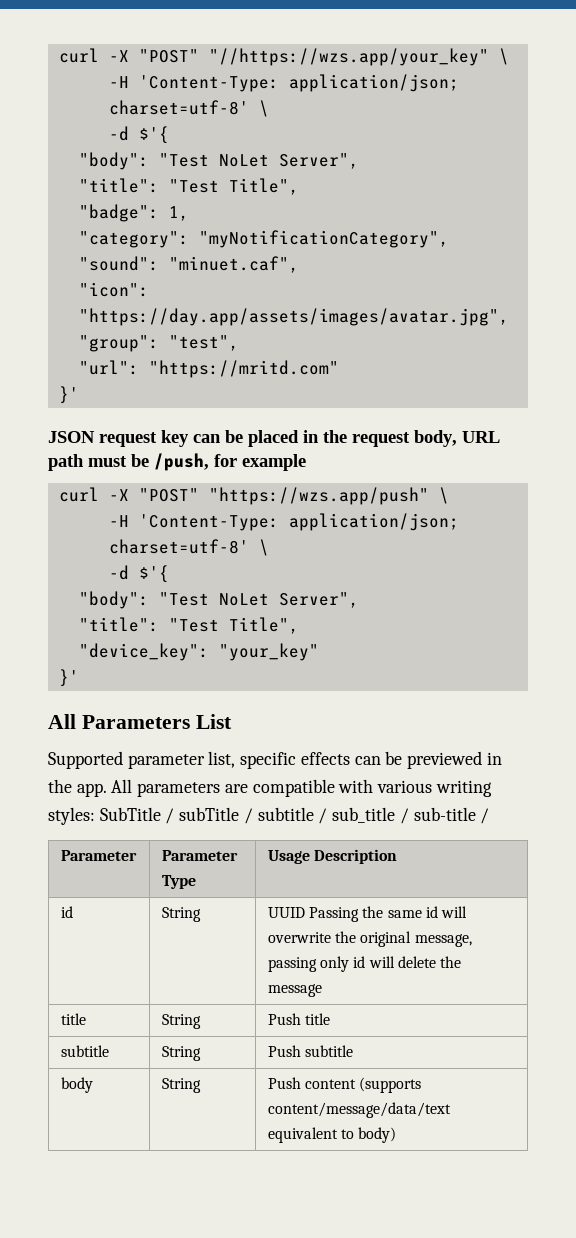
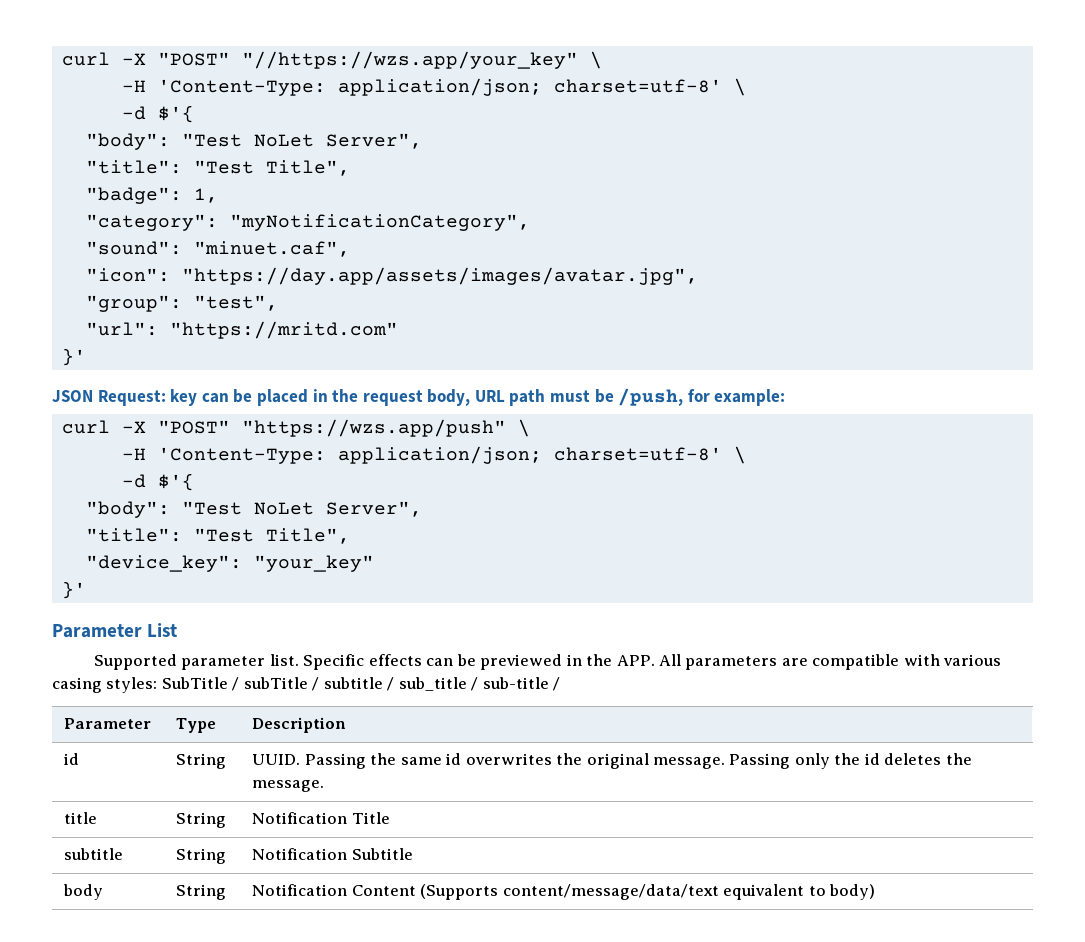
[99,432,157,447] request -> [97,390,166,406] Request:
[242,454,306,471] example -> [714,389,786,406] example:
[48,714,190,729] All Parameters -> [52,624,142,638] Parameter
[208,751,297,769] list, specific -> [269,654,365,670] list. Specific
[76,783,107,797] app. -> [616,655,655,666] APP.
[435,780,492,797] writing -> [52,677,102,693] casing
[161,850,238,861] Parameter -> (152, 723) none
[267,850,310,864] Usage -> (217, 725) none
[267,907,305,918] UUID -> [252,754,301,765] UUID.
[441,906,468,918] [267,931,472,947] [267,956,462,972] [267,984,322,997] will overwrite the original message, passing only id will delete the message -> [465,753,972,769] [252,780,325,792] overwrites the original message. Passing only the id deletes the message.
[267,1013,331,1025] Push title -> [252,812,390,824] Notification Title
[267,1045,354,1057] Push subtitle -> [252,848,413,860] Notification Subtitle
[267,1077,422,1093] Push content (supports -> [252,884,499,900] Notification Content (Supports

